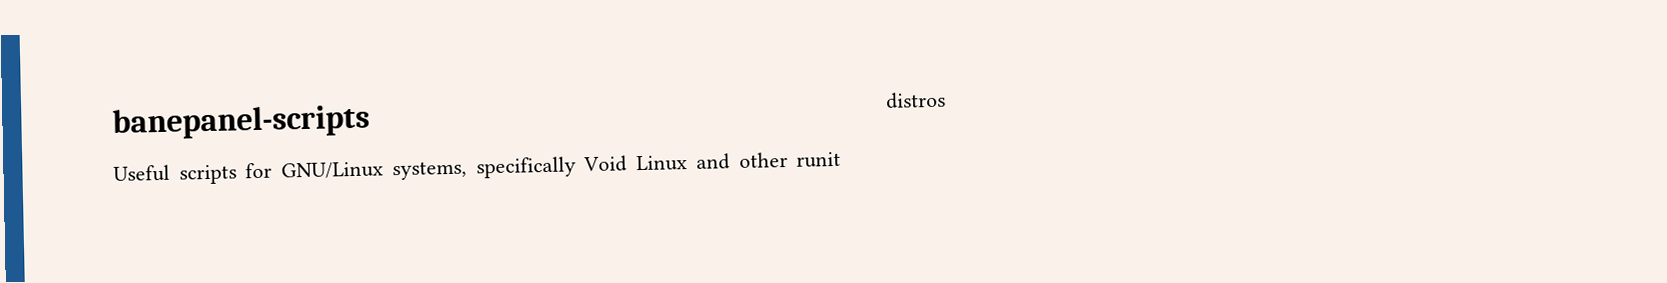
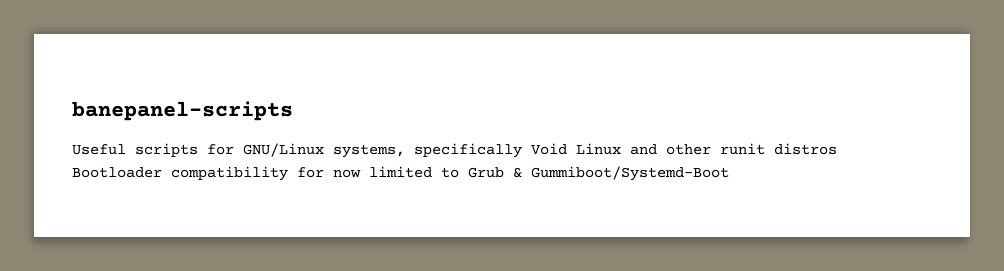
(946, 100) none -> [72,166,729,181] Bootloader compatibility for now limited to Grub & Gummiboot/Systemd-Boot

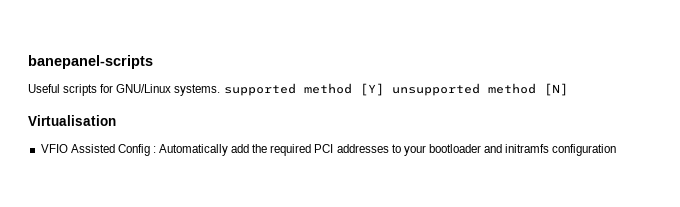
[333,143,837,158] [72,166,729,181] systems, specifically Void Linux and other runit distros Bootloader compatibility for now limited to Grub & Gummiboot/Systemd-Boot -> [174,83,568,96] [28,115,116,126] [40,144,617,156] systems. supported method [Y] unsupported method [N] // Virtualisation // VFIO Assisted Config : Automatically add the required PCI addresses to your bootloader and initramfs configuration

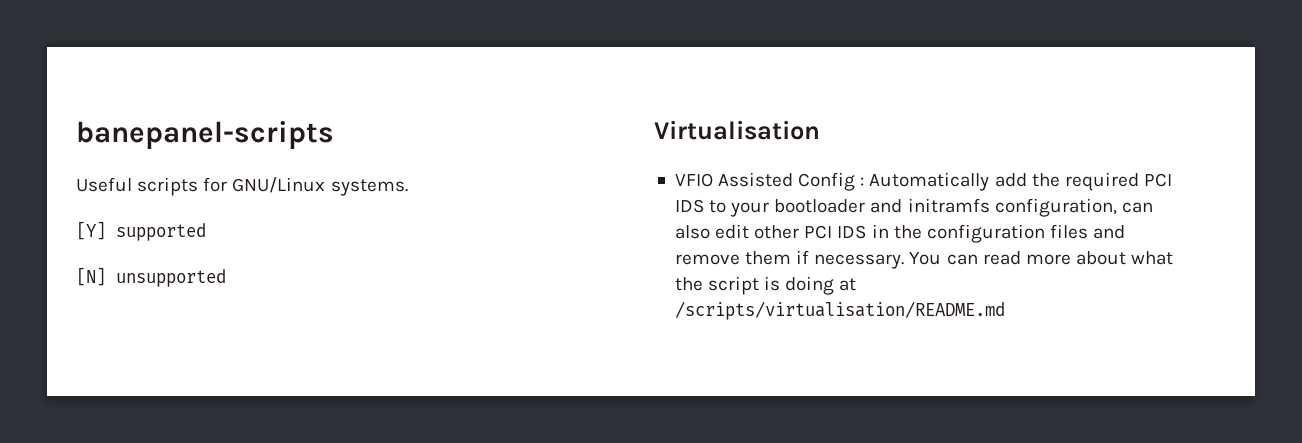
(221, 90) none -> [76,221,106,240] // [Y]
[303,83,384,96] method [Y] -> [76,267,106,286] // [N]
[487,83,568,96] method [N] -> (226, 278) none
[336,144,389,153] addresses -> [674,199,704,213] IDS
[552,144,617,156] configuration -> [994,198,1153,217] [674,224,1126,243] [674,250,1174,269] [674,276,857,295] [674,301,1005,320] configuration, can also edit other PCI IDS in the configuration files and remove them if necessary. You can read more about what the script is doing at /scripts/virtualisation/README.md

